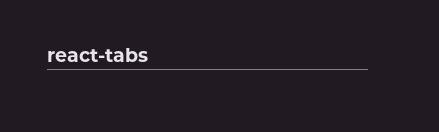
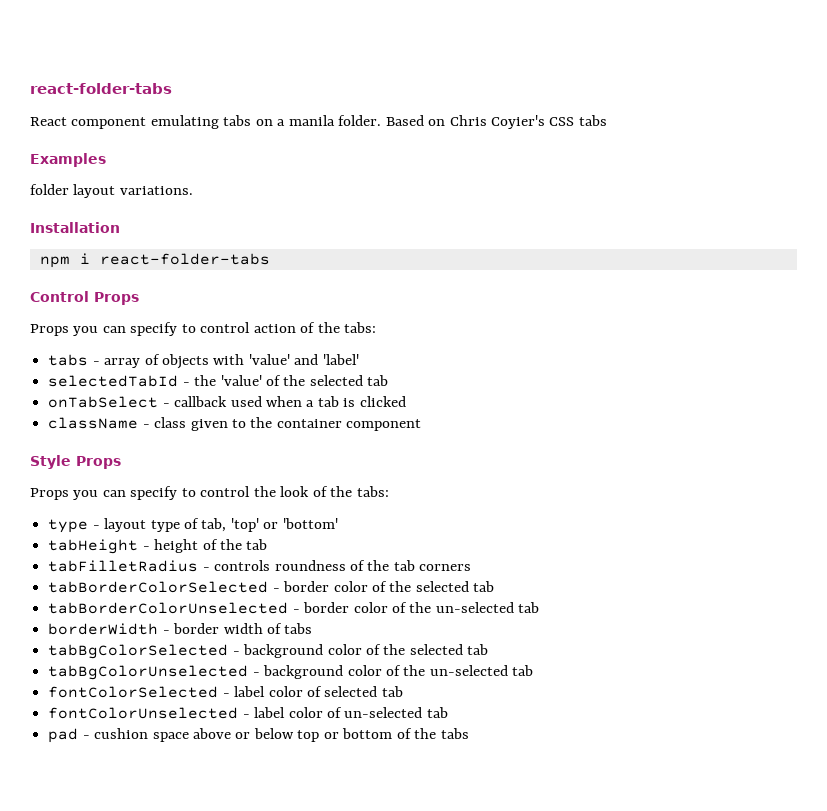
[47,48,148,62] react-tabs -> [30,83,172,94] [30,115,607,129] [30,153,106,167] [30,184,193,198] [30,222,120,233] [39,253,270,268] [30,291,139,305] [30,322,377,336] [48,354,359,369] [48,375,389,387] [48,396,406,408] [48,417,422,431] [30,455,121,469] [30,486,389,500] [48,518,338,533] [48,539,268,554] [48,560,472,572] [48,581,495,593] [48,602,540,614] [48,623,313,635] [48,644,489,659] [48,665,534,680] [48,686,403,698] [48,707,448,719] [48,728,469,743] react-folder-tabs // React component emulating tabs on a manila folder. Based on Chris Coyier's CSS tabs // Examples // folder layout variations. // Installation // npm i react-folder-tabs // Control Props // Props you can specify to control action of the tabs: // tabs - array of objects with 'value' and 'label' // selectedTabId - the 'value' of the selected tab // onTabSelect - callback used when a tab is clicked // className - class given to the container component // Style Props // Props you can specify to control the look of the tabs: // type - layout type of tab, 'top' or 'bottom' // tabHeight - height of the tab // tabFilletRadius - controls roundness of the tab corners // tabBorderColorSelected - border color of the selected tab // tabBorderColorUnselected - border color of the un-selected tab // borderWidth - border width of tabs // tabBgColorSelected - background color of the selected tab // tabBgColorUnselected - background color of the un-selected tab // fontColorSelected - label color of selected tab // fontColorUnselected - label color of un-selected tab // pad - cushion space above or below top or bottom of the tabs

